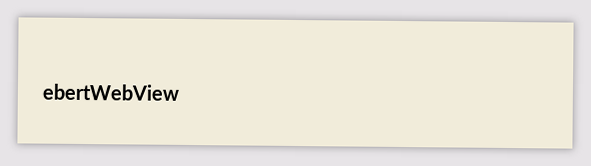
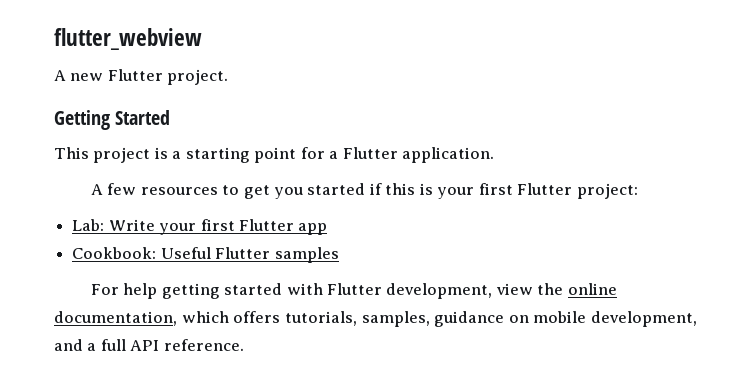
[42,83,179,101] ebertWebView -> [54,28,202,50] [54,69,229,85] [54,110,171,130] [54,147,495,163] [90,183,638,199] [72,219,328,235] [72,247,339,263] [90,283,617,299] [54,311,697,327] [54,339,244,351] flutter_webview // A new Flutter project. // Getting Started // This project is a starting point for a Flutter application. // A few resources to get you started if this is your first Flutter project: // Lab: Write your first Flutter app // Cookbook: Useful Flutter samples // For help getting started with Flutter development, view the online documentation, which offers tutorials, samples, guidance on mobile development, and a full API reference.

